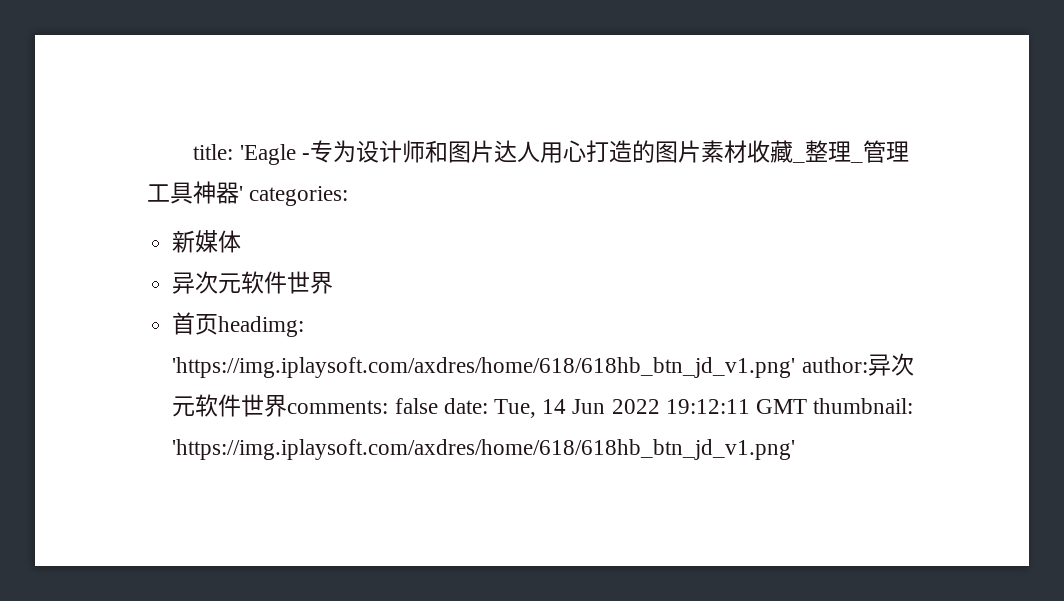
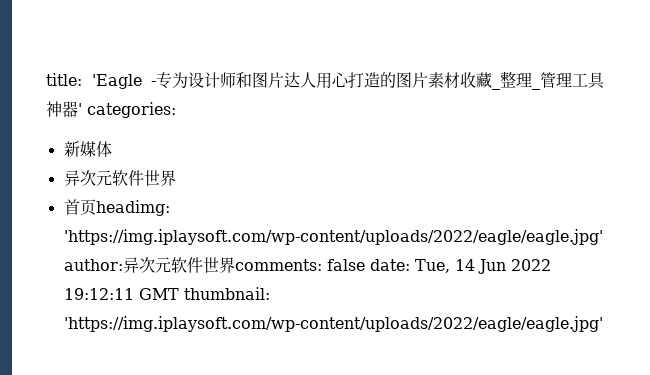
[172,357,796,378] 'https://img.iplaysoft.com/axdres/home/618/618hb_btn_jd_v1.png' -> [63,229,603,245] 'https://img.iplaysoft.com/wp-content/uploads/2022/eagle/eagle.jpg'
[172,439,796,460] 'https://img.iplaysoft.com/axdres/home/618/618hb_btn_jd_v1.png' -> [63,316,603,332] 'https://img.iplaysoft.com/wp-content/uploads/2022/eagle/eagle.jpg'

